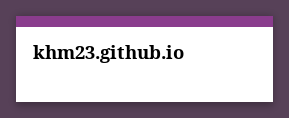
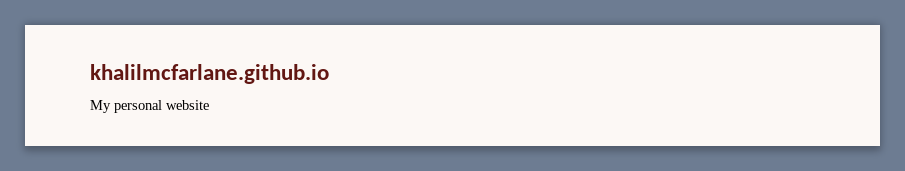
[33,45,184,63] khm23.github.io -> [90,64,329,84] [90,100,209,113] khalilmcfarlane.github.io // My personal website

